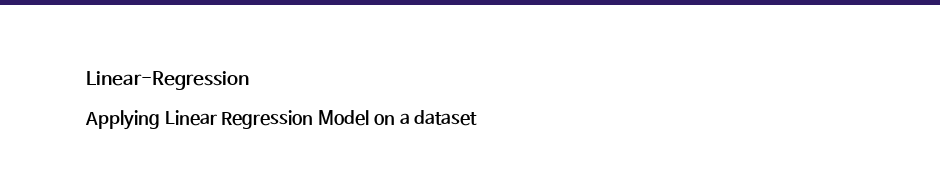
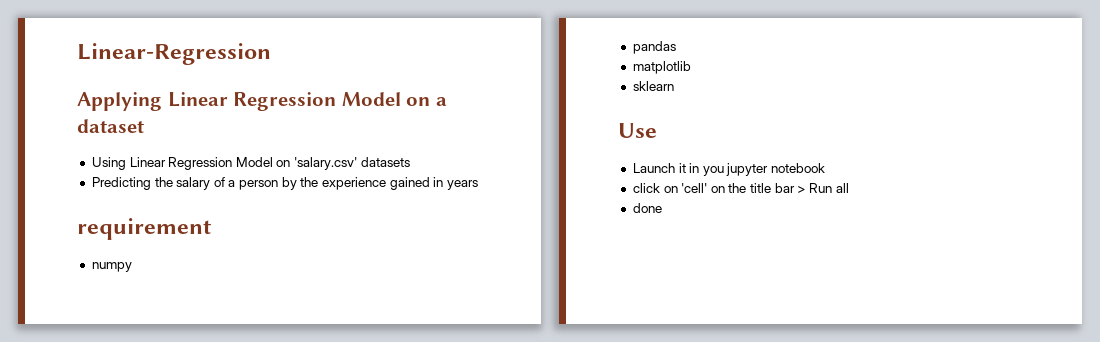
(478, 118) none -> [91,157,410,170] [91,177,478,190] [77,218,211,240] [91,262,132,272] [632,41,676,54] [632,61,691,74] [632,81,674,91] [618,123,657,138] [632,163,826,176] [632,183,849,193] [632,203,662,213] // Using Linear Regression Model on 'salary.csv' datasets // Predicting the salary of a person by the experience gained in years // requirement // numpy // pandas // matplotlib // sklearn // Use // Launch it in you jupyter notebook // click on 'cell' on the title bar > Run all // done

